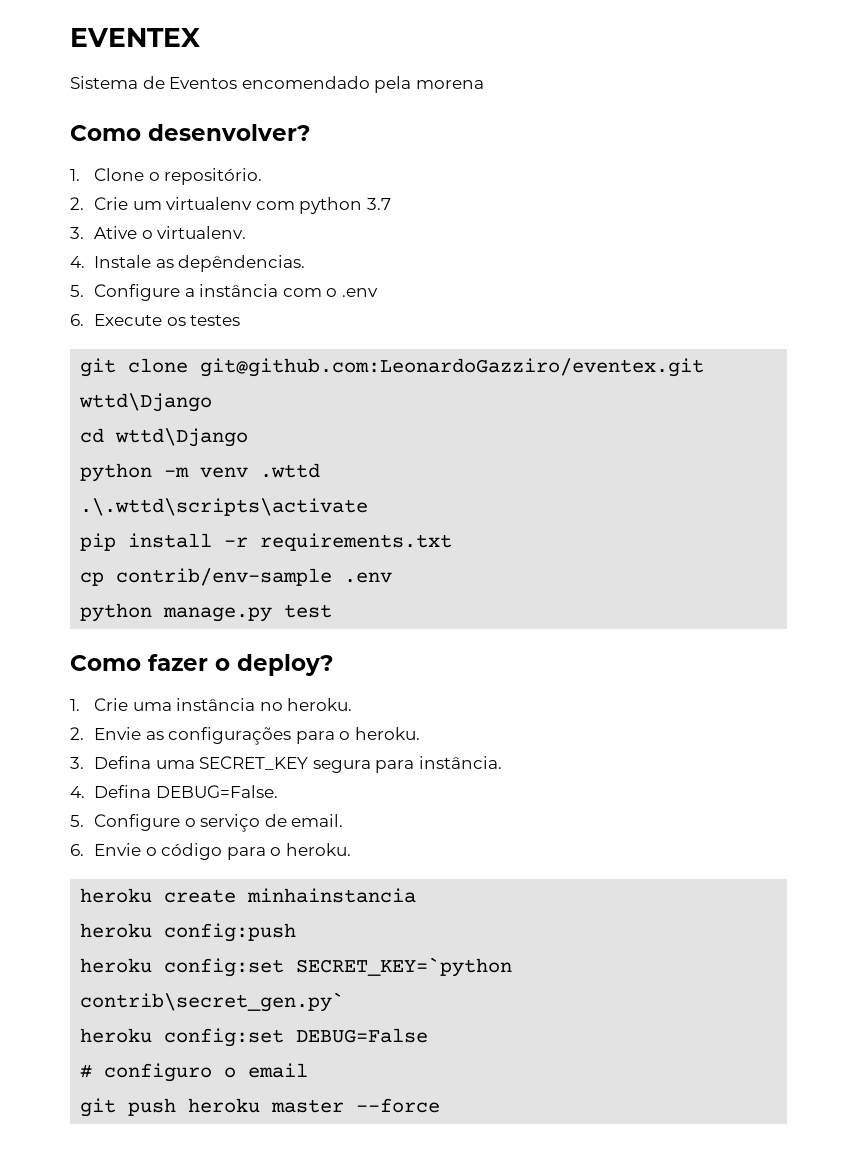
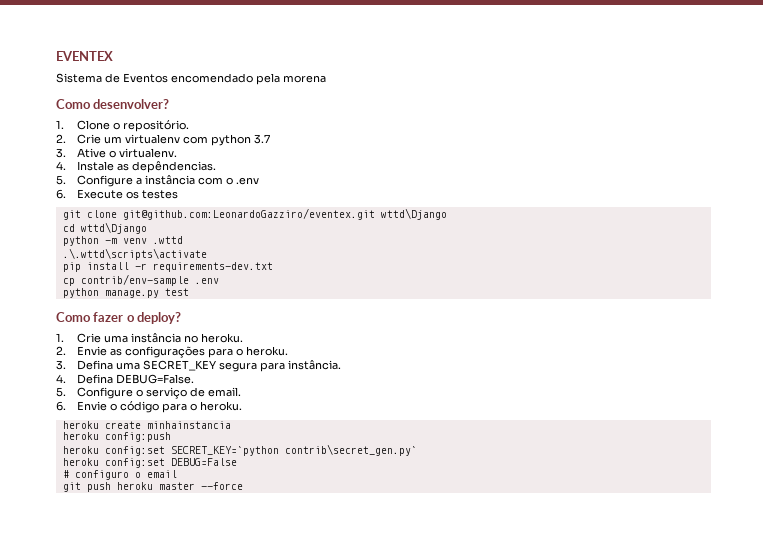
[260,533,453,551] requirements.txt -> [152,262,273,272] requirements-dev.txt

